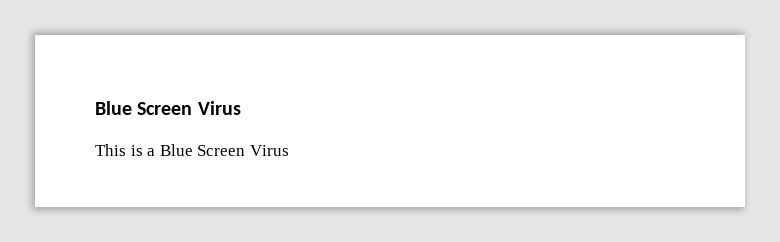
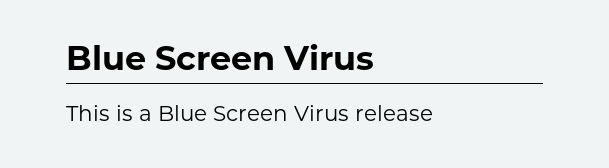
(289, 150) none -> [355,105,433,121] release

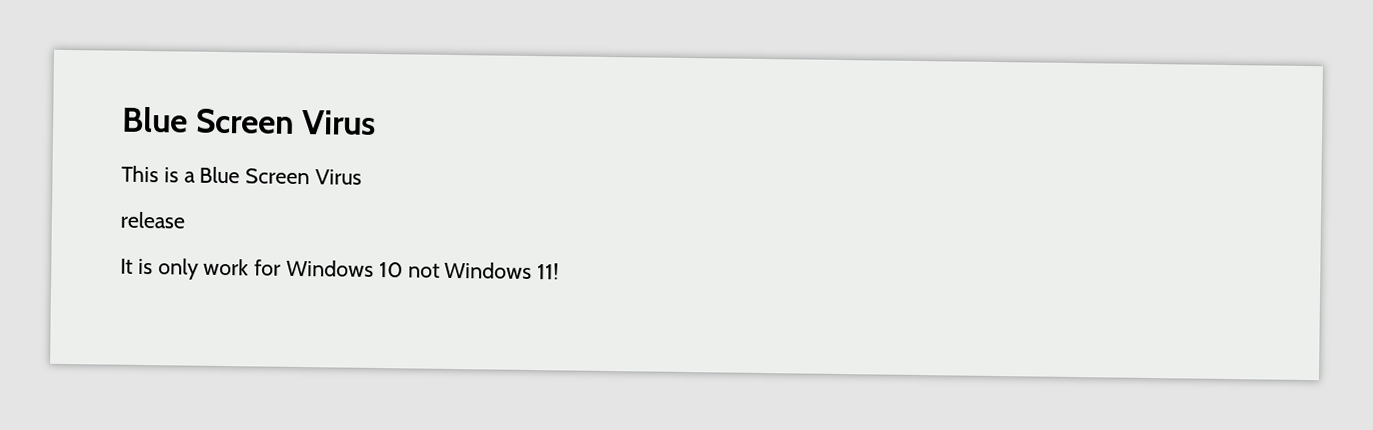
(349, 113) none -> (363, 177) //
(433, 113) none -> [120,258,560,280] // It is only work for Windows 10 not Windows 11!

